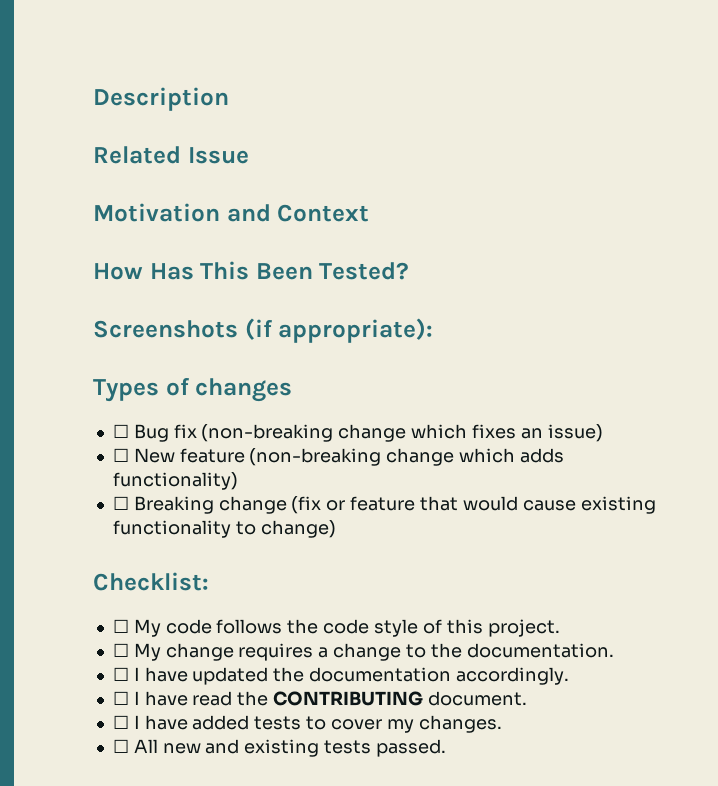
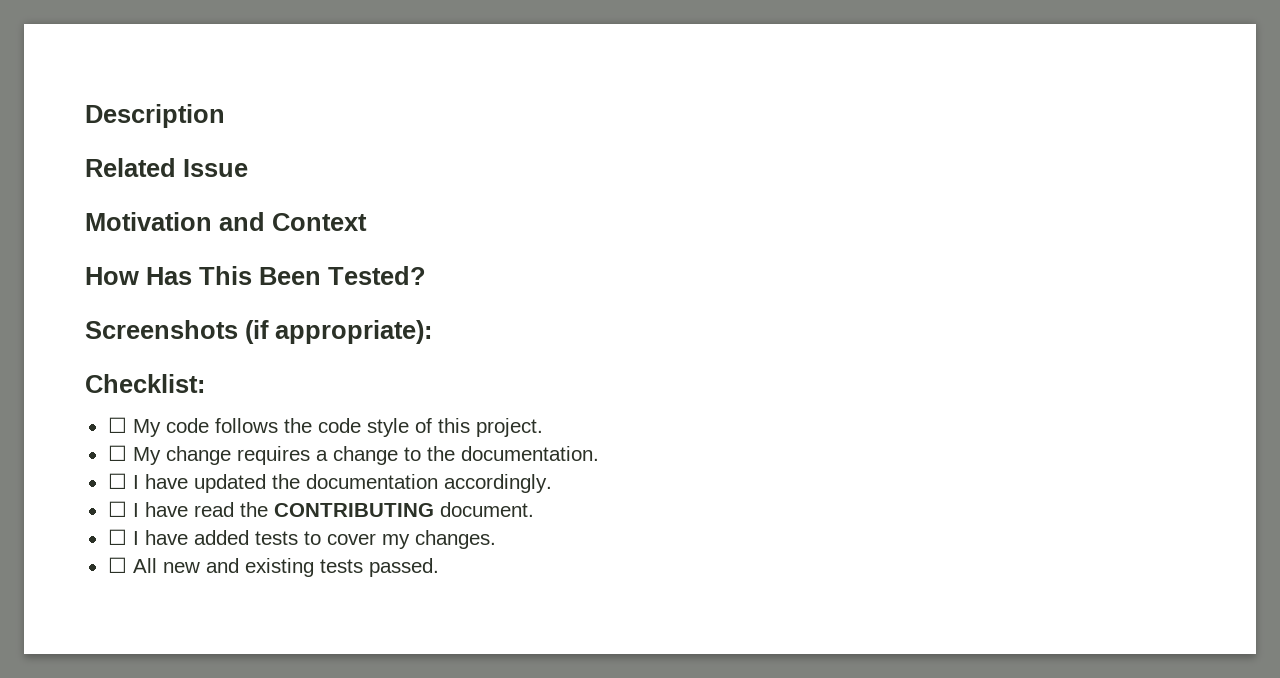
[93,378,293,402] [112,424,603,442] [112,448,564,466] [112,472,238,490] [112,496,656,514] [112,520,336,538] // Types of changes // ☐ Bug fix (non-breaking change which fixes an issue) // ☐ New feature (non-breaking change which adds functionality) // ☐ Breaking change (fix or feature that would cause existing functionality to change) -> (432, 332) none

